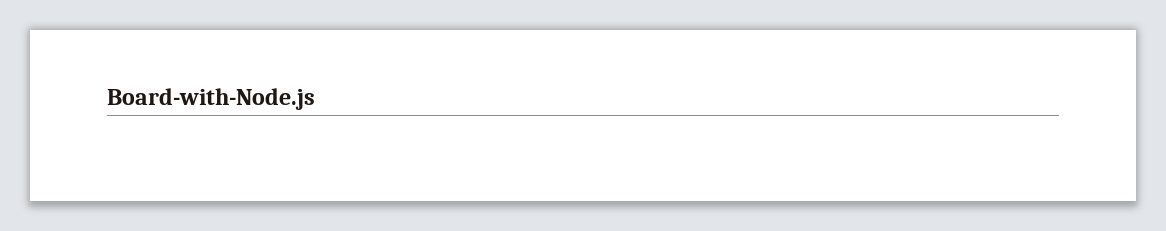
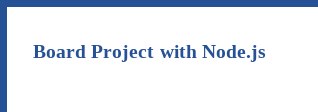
[107,88,315,110] Board-with-Node.js -> [33,45,266,62] Board Project with Node.js

